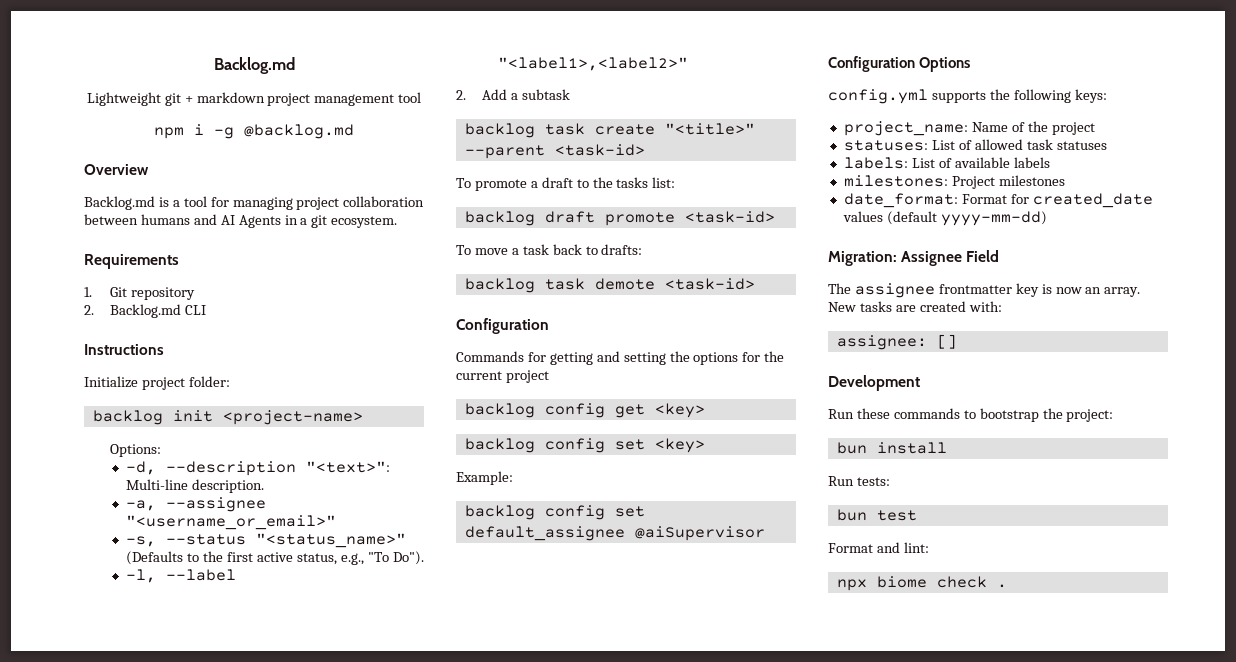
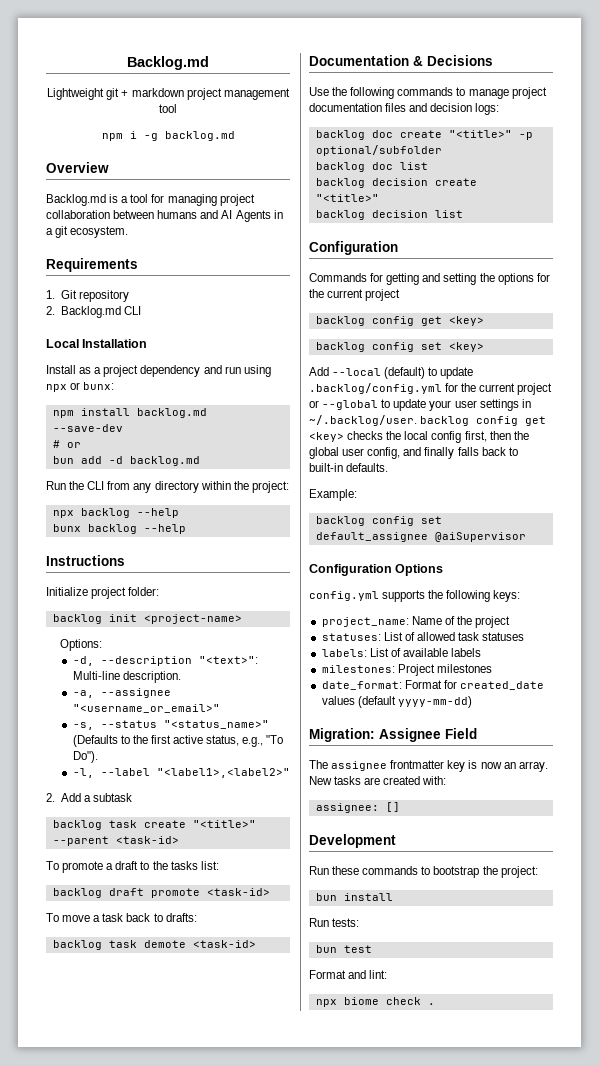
[244,124,354,139] @backlog.md -> [164,131,235,141] backlog.md
(207, 310) none -> [46,339,148,348] [46,365,271,377] [46,382,115,392] [52,408,207,418] [52,424,123,432] [52,440,81,448] [52,456,200,466] [46,481,289,493] [52,508,179,518] [52,524,186,534] // Local Installation // Install as a project dependency and run using npx or bunx: // npm install backlog.md --save-dev // # or // bun add -d backlog.md // Run the CLI from any directory within the project: // npx backlog --help // bunx backlog --help
(755, 284) none -> [309,55,493,66] [309,87,547,99] [309,103,500,115] [315,130,533,140] [315,145,442,156] [315,162,428,172] [315,178,477,188] [315,194,379,202] [315,210,463,220] // Documentation & Decisions // Use the following commands to manage project documentation files and decision logs: // backlog doc create "<title>" -p optional/subfolder // backlog doc list // backlog decision create "<title>" // backlog decision list
(705, 445) none -> [309,367,474,379] [309,383,553,395] [309,399,531,411] [309,415,547,426] [309,431,529,443] [309,447,518,459] [309,463,389,472] // Add --local (default) to update .backlog/config.yml for the current project or --global to update your user settings in ~/.backlog/user. backlog config get <key> checks the local config first, then the global user config, and finally falls back to built-in defaults.

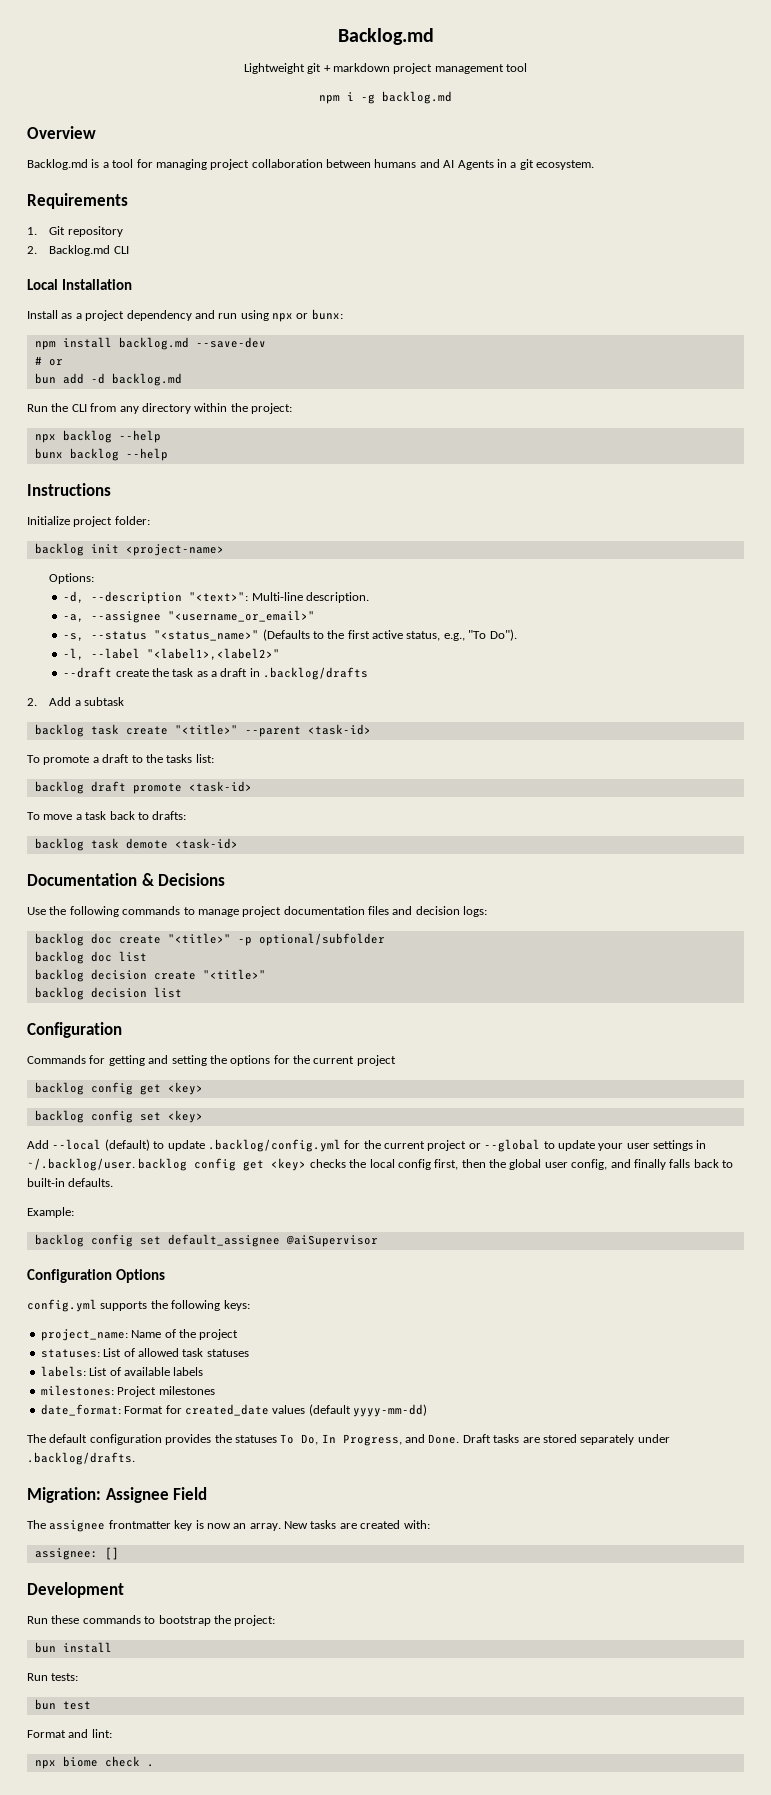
(290, 773) none -> [63,667,369,680] // --draft create the task as a draft in .backlog/drafts
(472, 702) none -> [27,1434,670,1446] [27,1452,135,1465] // The default configuration provides the statuses To Do, In Progress, and Done. Draft tasks are stored separately under .backlog/drafts.

